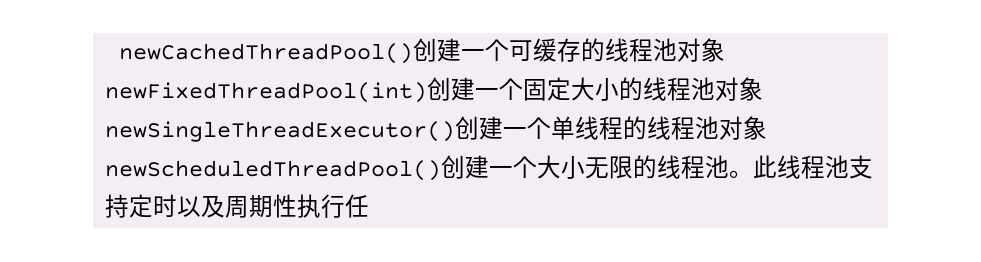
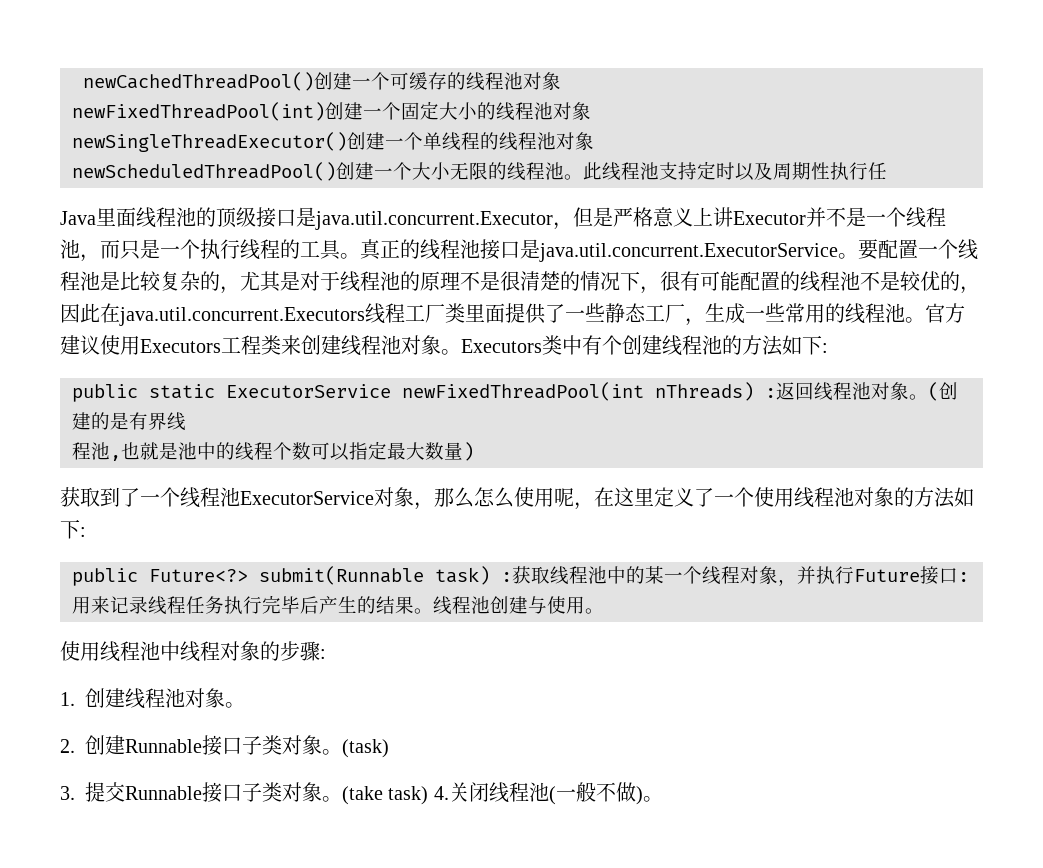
(370, 206) none -> [60,207,946,230] [60,239,978,262] [60,271,980,294] [60,303,965,326] [60,335,828,356] [72,382,958,402] [72,412,186,431] [72,441,474,461] [60,487,974,510] [60,519,86,539] [72,566,969,586] [72,595,604,615] [60,641,326,662] [60,688,245,709] [60,735,389,758] [60,782,663,805] // Java里面线程池的顶级接口是java.util.concurrent.Executor，但是严格意义上讲Executor并不是一个线程池，而只是一个执行线程的工具。真正的线程池接口是java.util.concurrent.ExecutorService。要配置一个线程池是比较复杂的，尤其是对于线程池的原理不是很清楚的情况下，很有可能配置的线程池不是较优的，因此在java.util.concurrent.Executors线程工厂类里面提供了一些静态工厂，生成一些常用的线程池。官方建议使用Executors工程类来创建线程池对象。Executors类中有个创建线程池的方法如下: // public static ExecutorService newFixedThreadPool(int nThreads) :返回线程池对象。(创建的是有界线 // 程池,也就是池中的线程个数可以指定最大数量) // 获取到了一个线程池ExecutorService对象，那么怎么使用呢，在这里定义了一个使用线程池对象的方法如下: // public Future<?> submit(Runnable task) :获取线程池中的某一个线程对象，并执行Future接口:用来记录线程任务执行完毕后产生的结果。线程池创建与使用。 // 使用线程池中线程对象的步骤: // 1.创建线程池对象。 // 2.创建Runnable接口子类对象。(task) // 3.提交Runnable接口子类对象。(take task) 4.关闭线程池(一般不做)。

